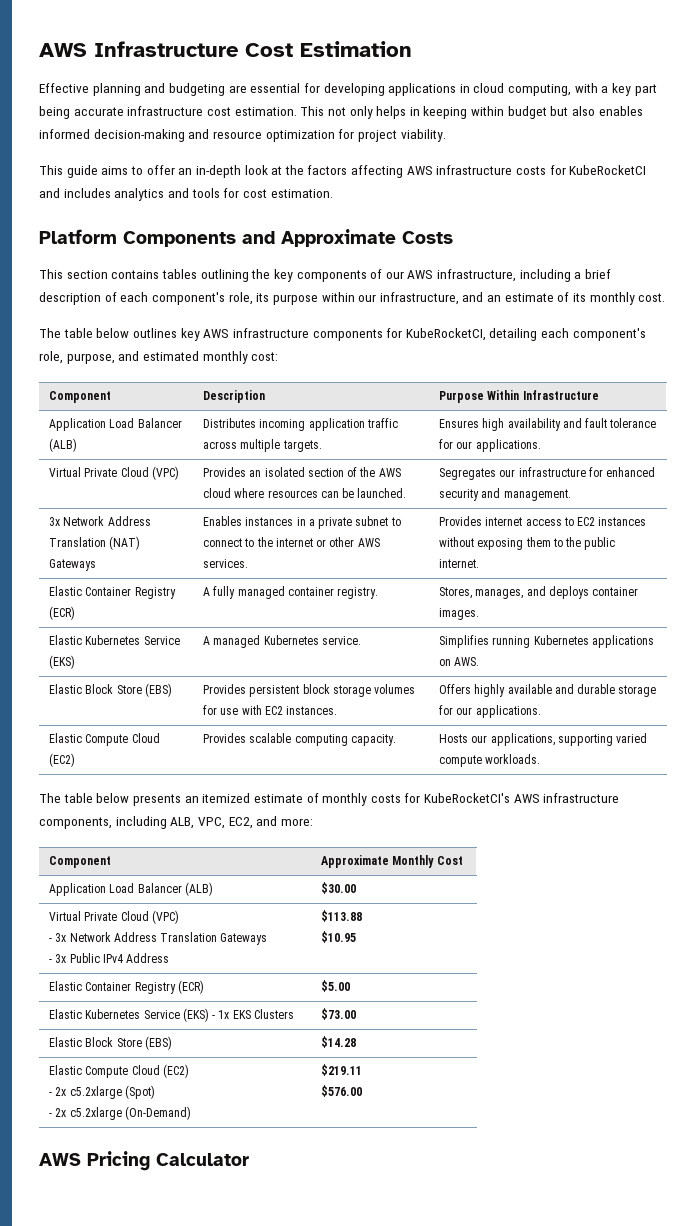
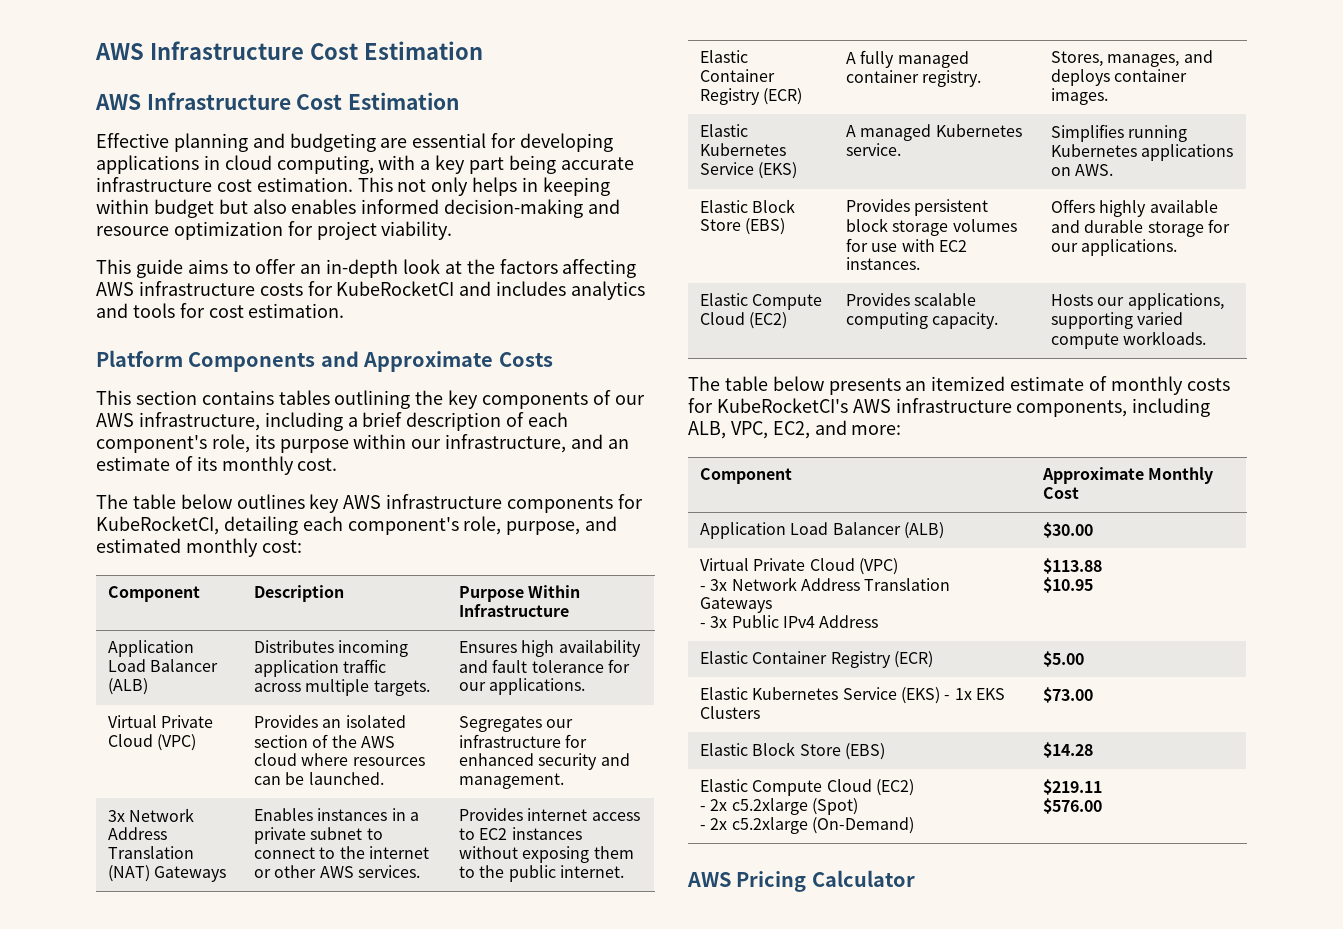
[39,41,412,57] AWS Infrastructure Cost Estimation -> [95,41,483,60] [95,92,460,110] AWS Infrastructure Cost Estimation // AWS Infrastructure Cost Estimation

